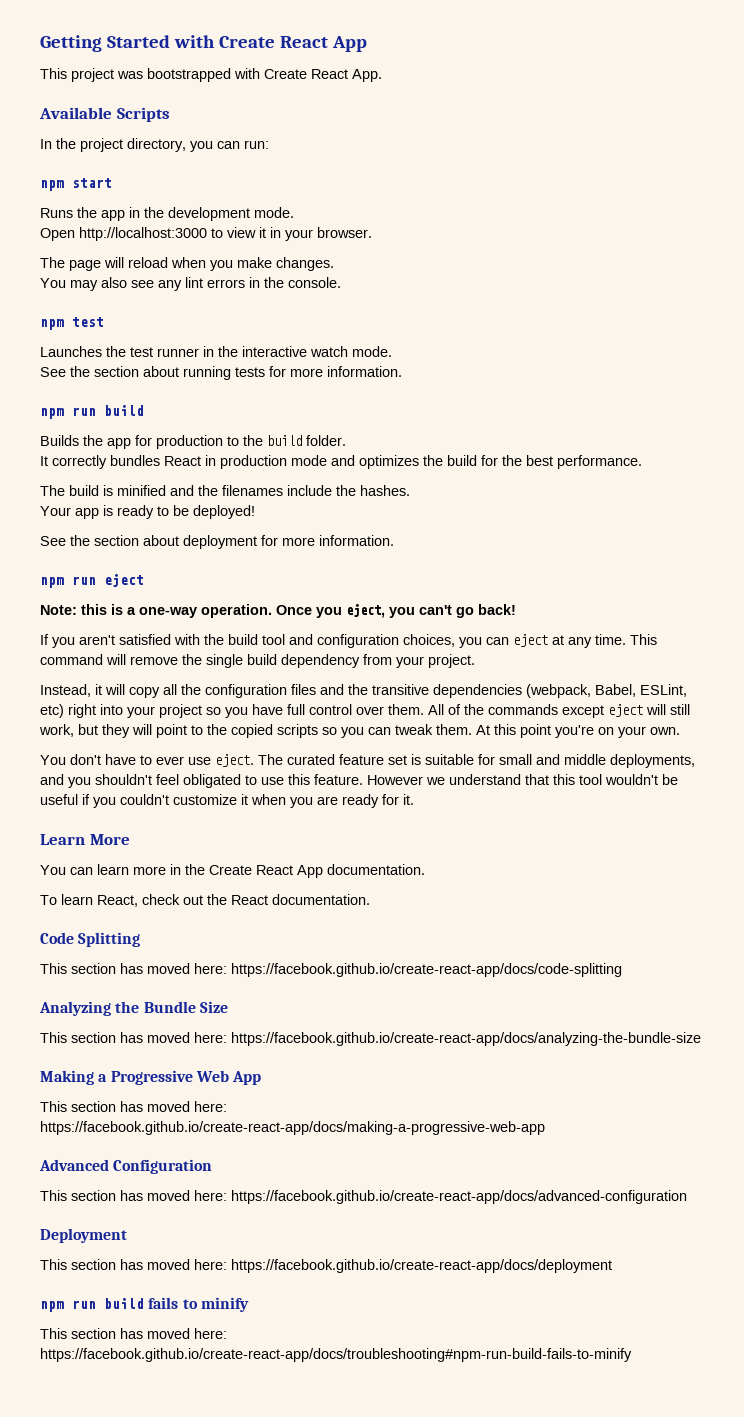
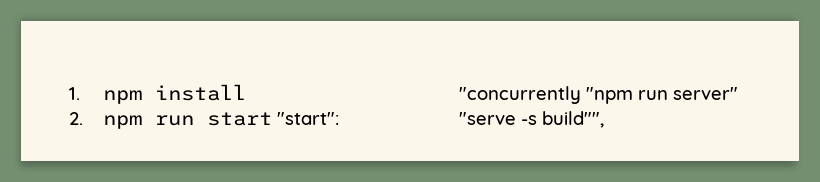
[40,35,367,52] [40,68,382,82] [39,107,170,122] [40,138,269,152] [40,178,112,191] [40,207,294,221] [40,227,372,241] [40,257,334,271] [40,277,341,291] [40,317,104,330] [40,346,392,357] [40,366,402,380] [40,405,144,419] [40,435,346,449] [40,455,642,469] [40,485,410,496] [40,505,255,519] [40,535,394,549] [40,574,144,588] [40,604,516,618] [40,634,657,648] [40,654,475,668] [40,684,687,698] [40,704,690,718] [39,724,680,738] [40,754,695,768] [40,774,678,788] [40,794,414,808] [40,834,130,845] [40,864,425,878] [40,894,370,907] [40,932,141,947] [40,963,622,977] [39,1001,228,1016] [40,1032,701,1046] [40,1070,262,1085] [40,1101,227,1112] [40,1121,545,1135] [39,1159,213,1174] [40,1190,687,1204] [40,1228,127,1243] [40,1259,612,1273] [40,1297,249,1312] [40,1328,227,1339] [40,1348,632,1362] Getting Started with Create React App // This project was bootstrapped with Create React App. // Available Scripts // In the project directory, you can run: // npm start // Runs the app in the development mode. // Open http://localhost:3000 to view it in your browser. // The page will reload when you make changes. // You may also see any lint errors in the console. // npm test // Launches the test runner in the interactive watch mode. // See the section about running tests for more information. // npm run build // Builds the app for production to the build folder. // It correctly bundles React in production mode and optimizes the build for the best performance. // The build is minified and the filenames include the hashes. // Your app is ready to be deployed! // See the section about deployment for more information. // npm run eject // Note: this is a one-way operation. Once you eject, you can't go back! // If you aren't satisfied with the build tool and configuration choices, you can eject at any time. This command will remove the single build dependency from your project. // Instead, it will copy all the configuration files and the transitive dependencies (webpack, Babel, ESLint, etc) right into your project so you have full control over them. All of the commands except eject will still work, but they will point to the copied scripts so you can tweak them. At this point you're on your own. // You don't have to ever use eject. The curated feature set is suitable for small and middle deployments, and you shouldn't feel obligated to use this feature. However we understand that this tool wouldn't be useful if you couldn't customize it when you are ready for it. // Learn More // You can learn more in the Create React App documentation. // To learn React, check out the React documentation. // Code Splitting // This section has moved here: https://facebook.github.io/create-react-app/docs/code-splitting // Analyzing the Bundle Size // This section has moved here: https://facebook.github.io/create-react-app/docs/analyzing-the-bundle-size // Making a Progressive Web App // This section has moved here: https://facebook.github.io/create-react-app/docs/making-a-progressive-web-app // Advanced Configuration // This section has moved here: https://facebook.github.io/create-react-app/docs/advanced-configuration // Deployment // This section has moved here: https://facebook.github.io/create-react-app/docs/deployment // npm run build fails to minify // This section has moved here: https://facebook.github.io/create-react-app/docs/troubleshooting#npm-run-build-fails-to-minify -> [69,84,246,104] [69,112,339,129] [458,86,738,104] [458,111,604,128] 1. npm install // 2. npm run start "start": "concurrently "npm run server" "serve -s build"",

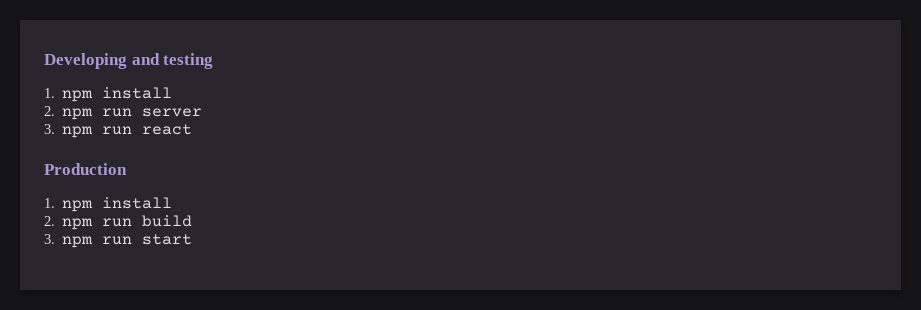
[69,84,246,104] [69,112,339,129] [458,86,738,104] [458,111,604,128] 1. npm install // 2. npm run start "start": "concurrently "npm run server" "serve -s build"", -> [44,53,214,69] [44,87,173,102] [44,106,203,120] [44,124,193,138] [44,163,127,175] [44,197,173,212] [44,215,193,230] [44,234,193,248] Developing and testing // 1. npm install // 2. npm run server // 3. npm run react // Production // 1. npm install // 2. npm run build // 3. npm run start

